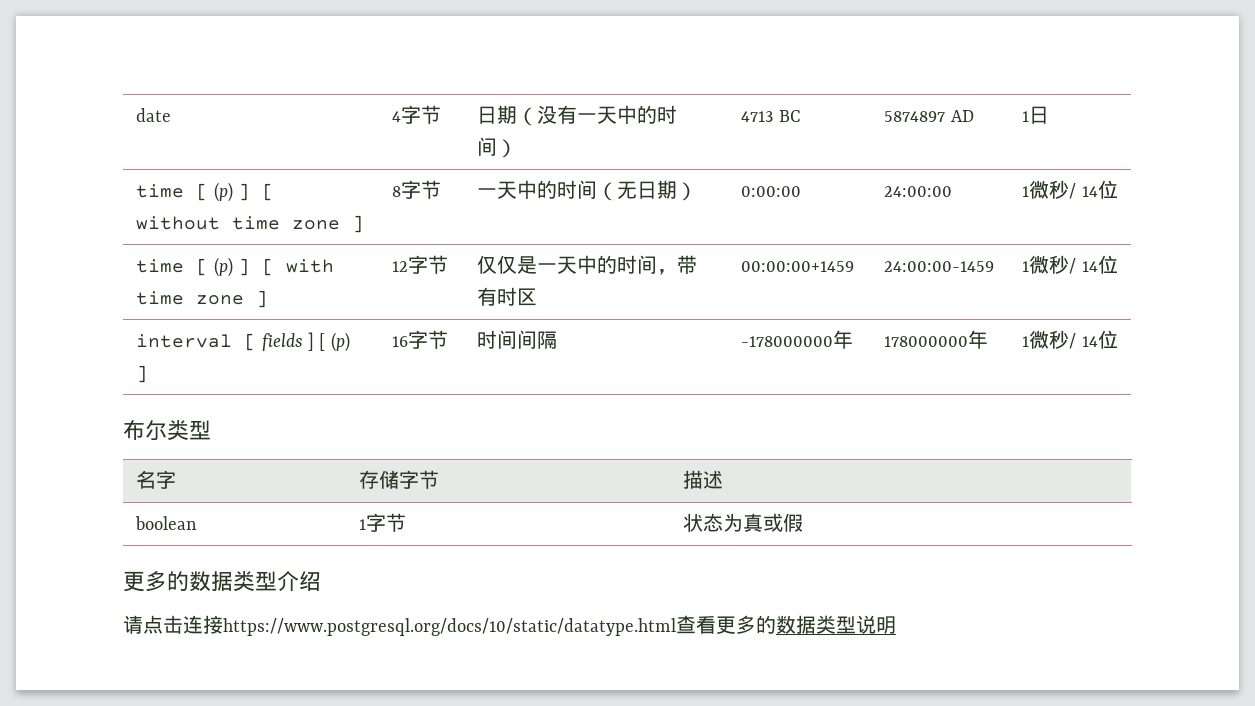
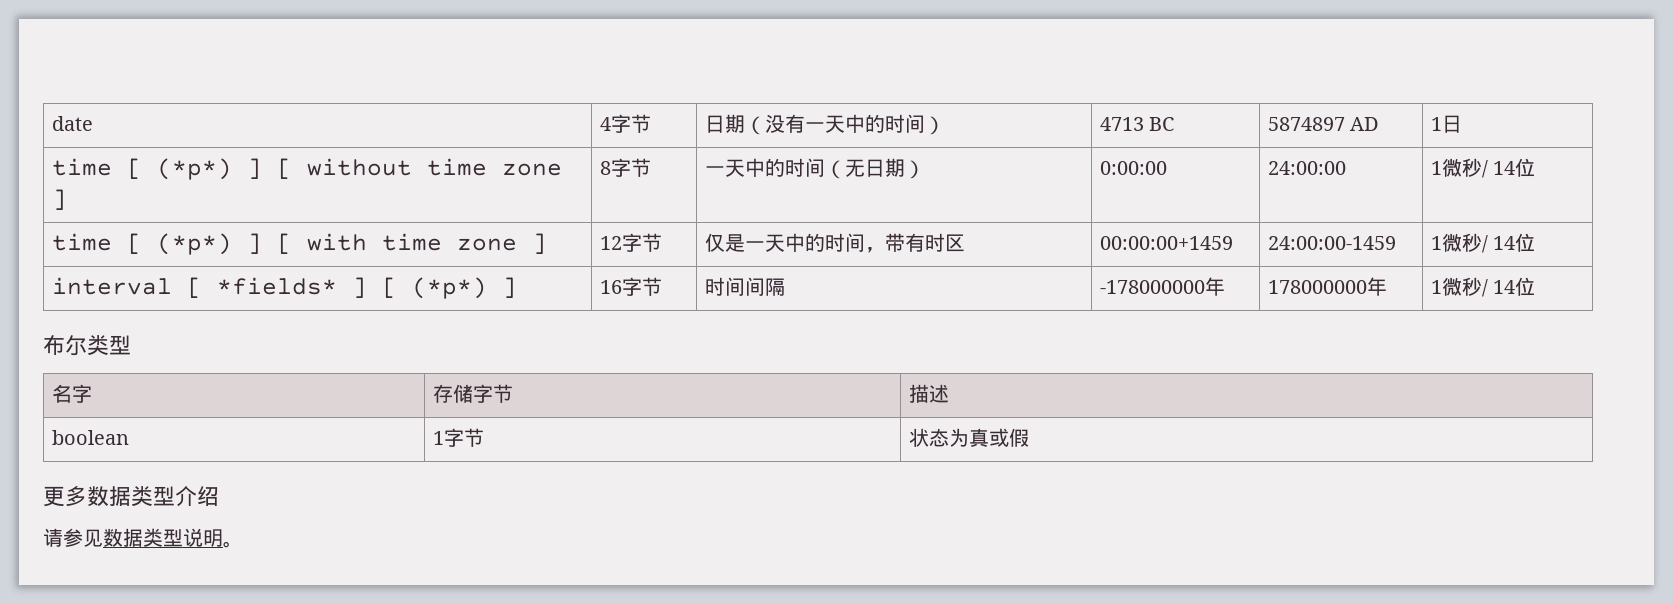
[213,182,233,202] (p) -> [156,158,232,180] (*p*)
[213,257,233,277] (p) -> [156,233,232,255] (*p*)
[497,255,518,274] 仅 -> (725, 242) none
[261,332,350,352] fields ] [ (p) -> [216,277,487,299] *fields* ] [ (*p*)
[167,571,189,591] 的 -> (87, 496) none
[143,615,776,636] 点击连接https://www.postgresql.org/docs/10/static/datatype.html查看更多的 -> [63,528,103,547] 参见
(896, 625) none -> [223,541,243,548] 。

